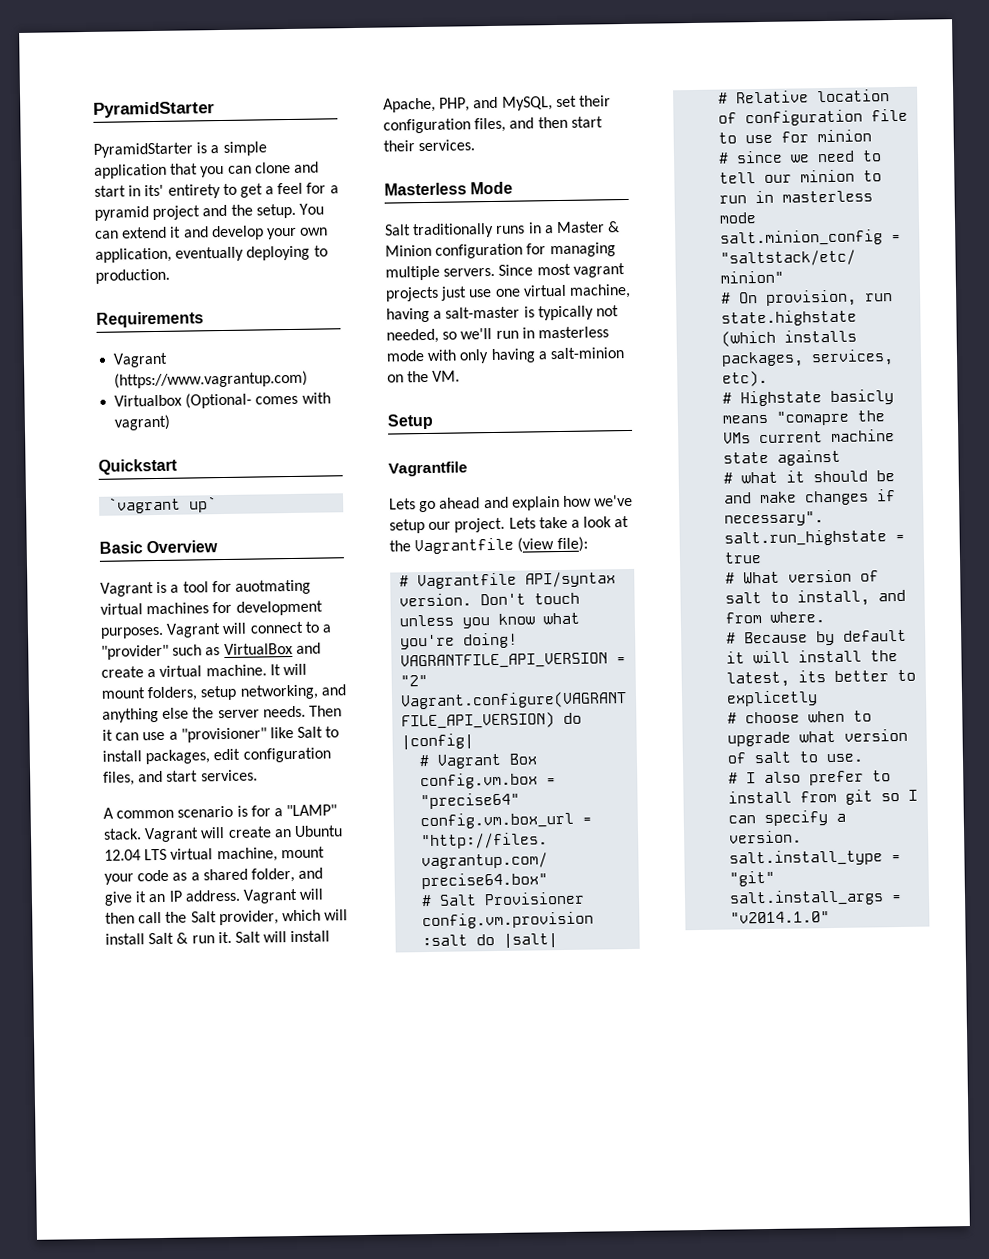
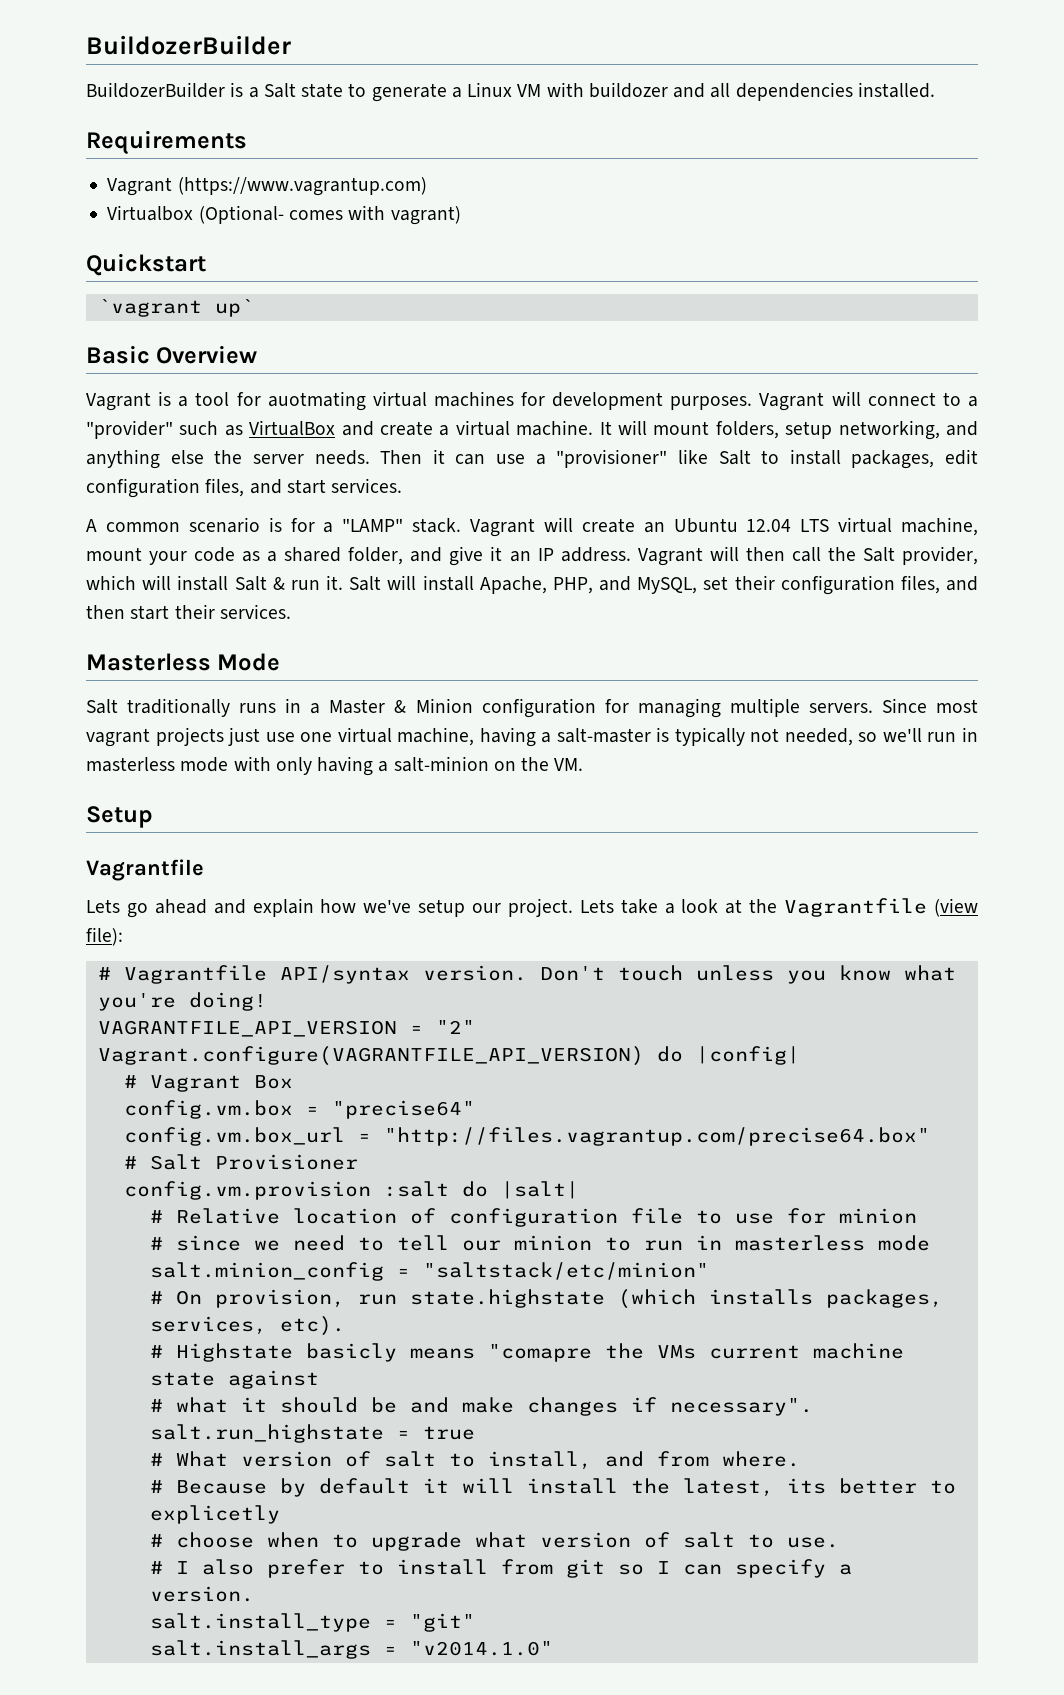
[93,101,215,118] [93,141,267,158] [94,161,319,179] [94,182,339,199] [94,203,324,221] [95,225,329,241] [95,245,328,263] [95,268,170,284] PyramidStarter // PyramidStarter is a simple application that you can clone and start in its' entirety to get a feel for a pyramid project and the setup. You can extend it and develop your own application, eventually deploying to production. -> [86,35,291,55] [86,82,935,102] BuildozerBuilder // BuildozerBuilder is a Salt state to generate a Linux VM with buildozer and all dependencies installed.

